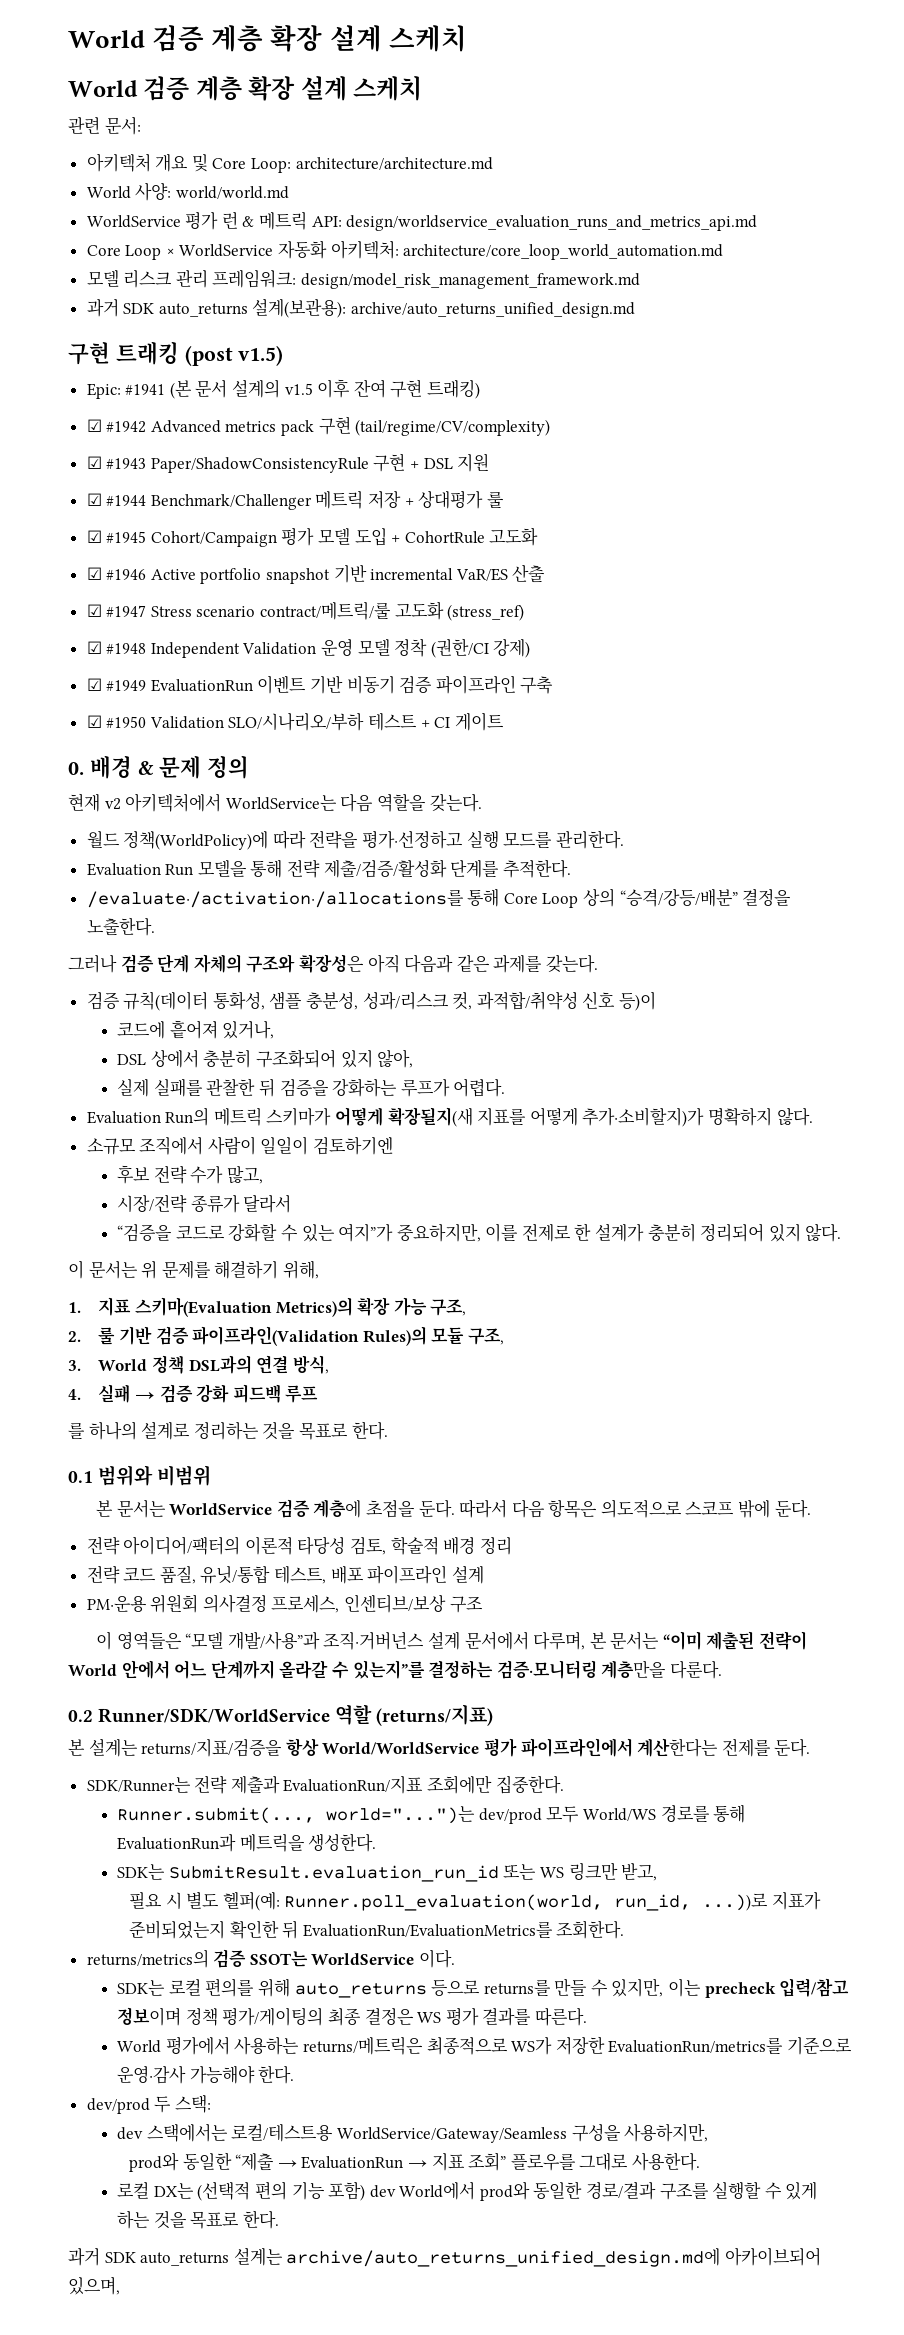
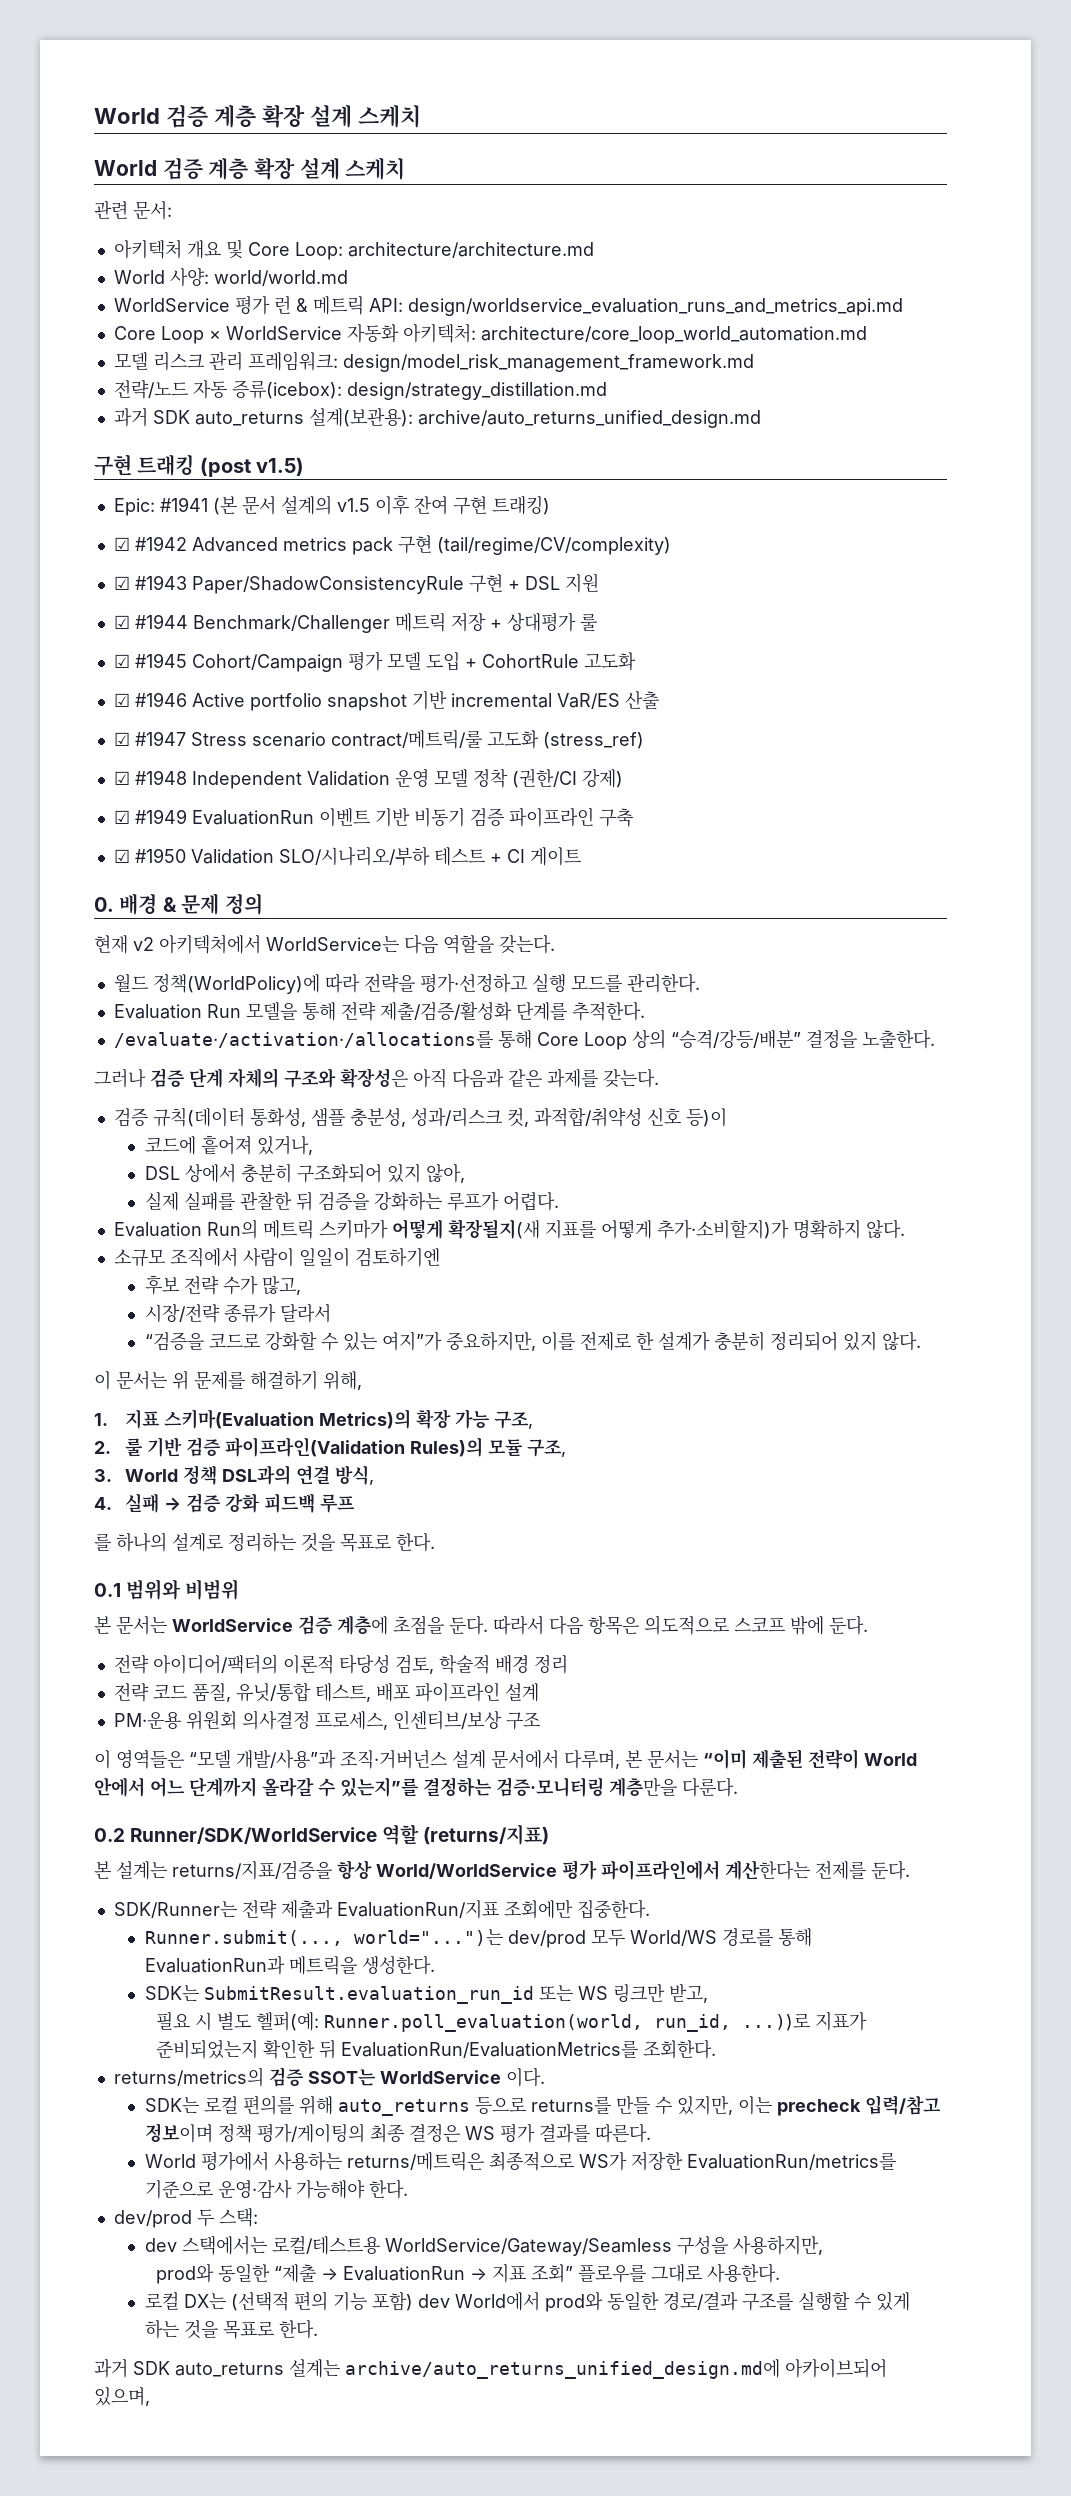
(641, 281) none -> [113,379,607,400] // 전략/노드 자동 증류(icebox): design/strategy_distillation.md

